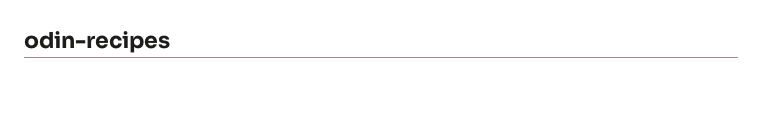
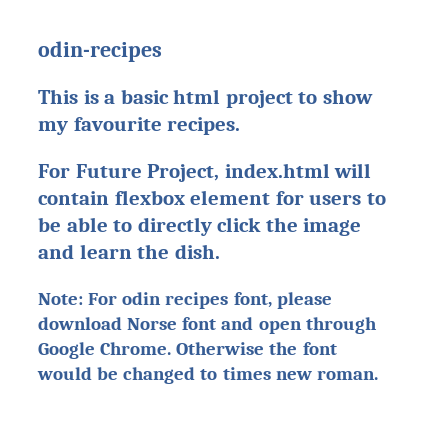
(170, 42) none -> [38,89,373,108] [38,117,241,135] [38,163,372,182] [38,190,386,205] [38,217,362,236] [38,244,220,259] [38,292,332,309] [38,317,377,334] [38,342,337,359] [37,367,378,384] // This is a basic html project to show my favourite recipes. // For Future Project, index.html will contain flexbox element for users to be able to directly click the image and learn the dish. // Note: For odin recipes font, please download Norse font and open through Google Chrome. Otherwise the font would be changed to times new roman.

